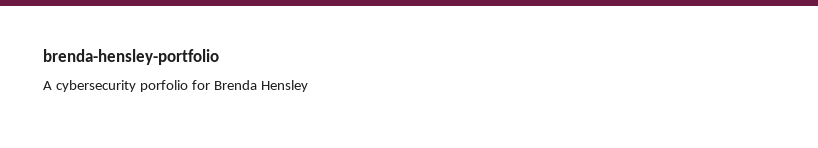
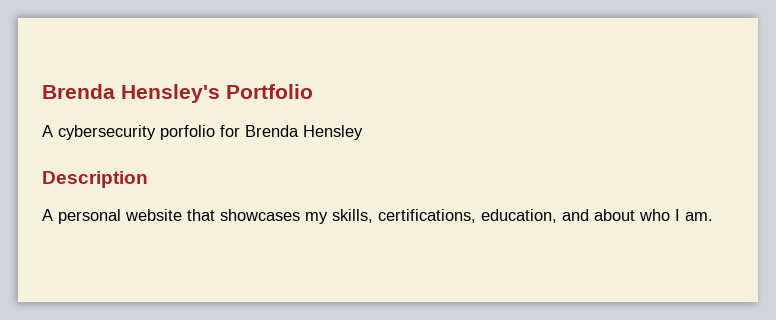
[43,49,219,65] brenda-hensley-portfolio -> [42,84,313,103] Brenda Hensley's Portfolio
(308, 86) none -> [42,171,148,188] [42,209,713,224] // Description // A personal website that showcases my skills, certifications, education, and about who I am.

